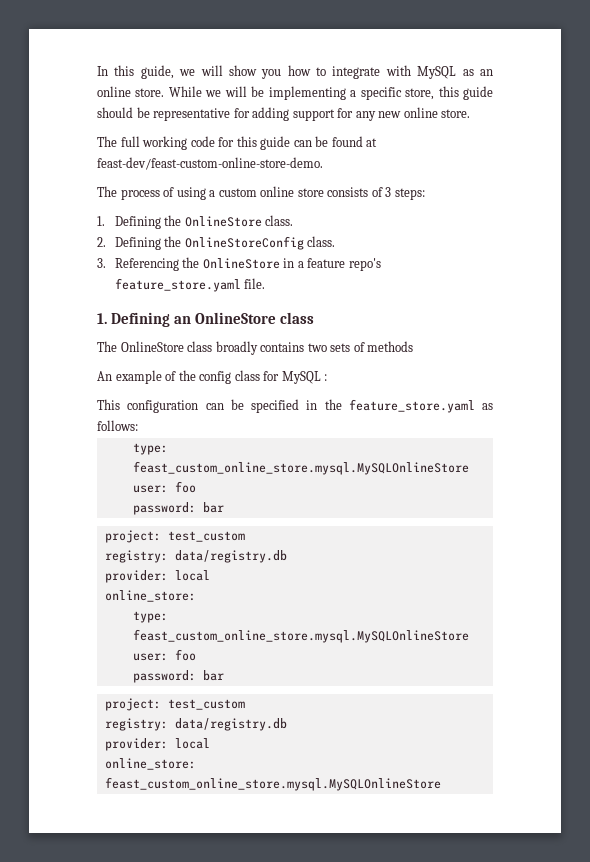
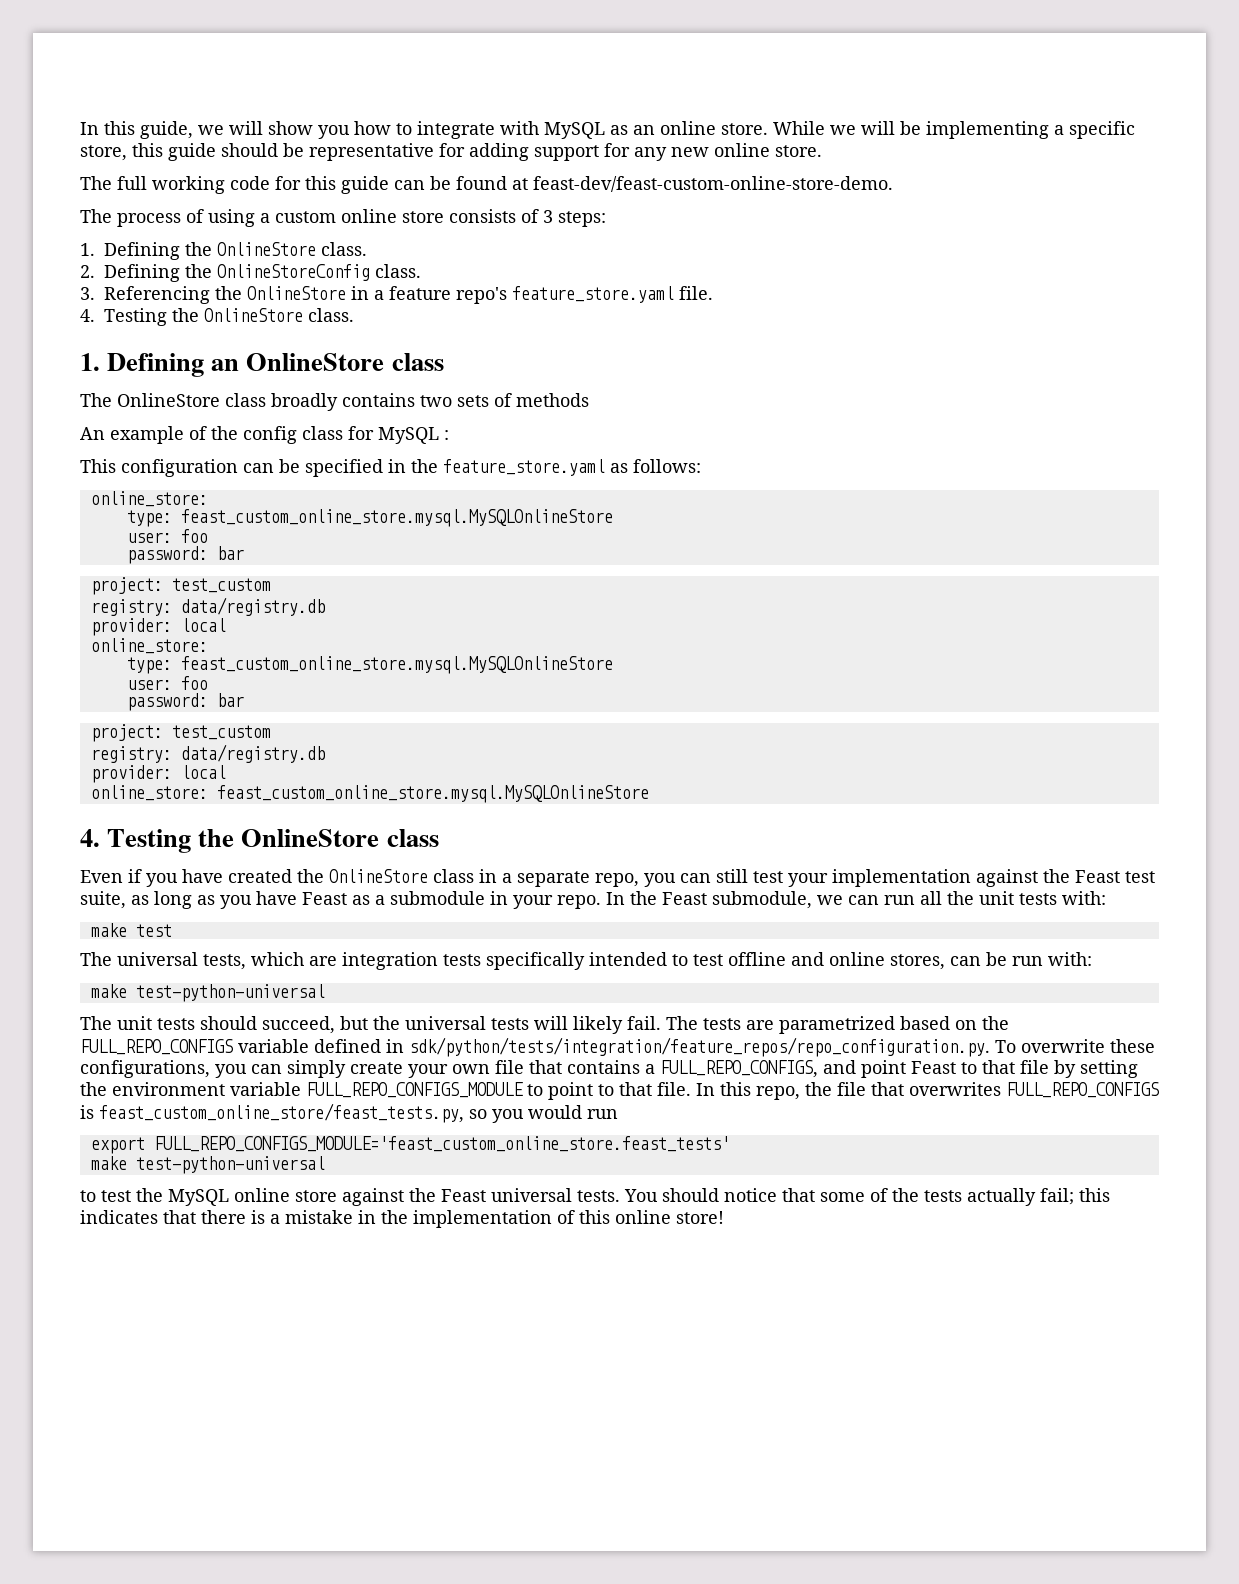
(266, 283) none -> [80,308,355,326] // 4. Testing the OnlineStore class.
(138, 425) none -> [90,491,208,507] // online_store:
(441, 784) none -> [80,829,439,853] [80,869,1155,887] [80,891,1106,909] [90,923,172,937] [80,952,1092,970] [90,984,325,1002] [80,1016,1009,1034] [80,1037,1155,1057] [80,1060,1138,1078] [80,1082,1159,1100] [80,1103,618,1123] [90,1136,730,1154] [90,1156,325,1174] [80,1188,1110,1206] [80,1210,724,1228] // 4. Testing the OnlineStore class // Even if you have created the OnlineStore class in a separate repo, you can still test your implementation against the Feast test suite, as long as you have Feast as a submodule in your repo. In the Feast submodule, we can run all the unit tests with: // make test // The universal tests, which are integration tests specifically intended to test offline and online stores, can be run with: // make test-python-universal // The unit tests should succeed, but the universal tests will likely fail. The tests are parametrized based on the FULL_REPO_CONFIGS variable defined in sdk/python/tests/integration/feature_repos/repo_configuration.py. To overwrite these configurations, you can simply create your own file that contains a FULL_REPO_CONFIGS, and point Feast to that file by setting the environment variable FULL_REPO_CONFIGS_MODULE to point to that file. In this repo, the file that overwrites FULL_REPO_CONFIGS is feast_custom_online_store/feast_tests.py, so you would run // export FULL_REPO_CONFIGS_MODULE='feast_custom_online_store.feast_tests' // make test-python-universal // to test the MySQL online store against the Feast universal tests. You should notice that some of the tests actually fail; this indicates that there is a mistake in the implementation of this online store!

